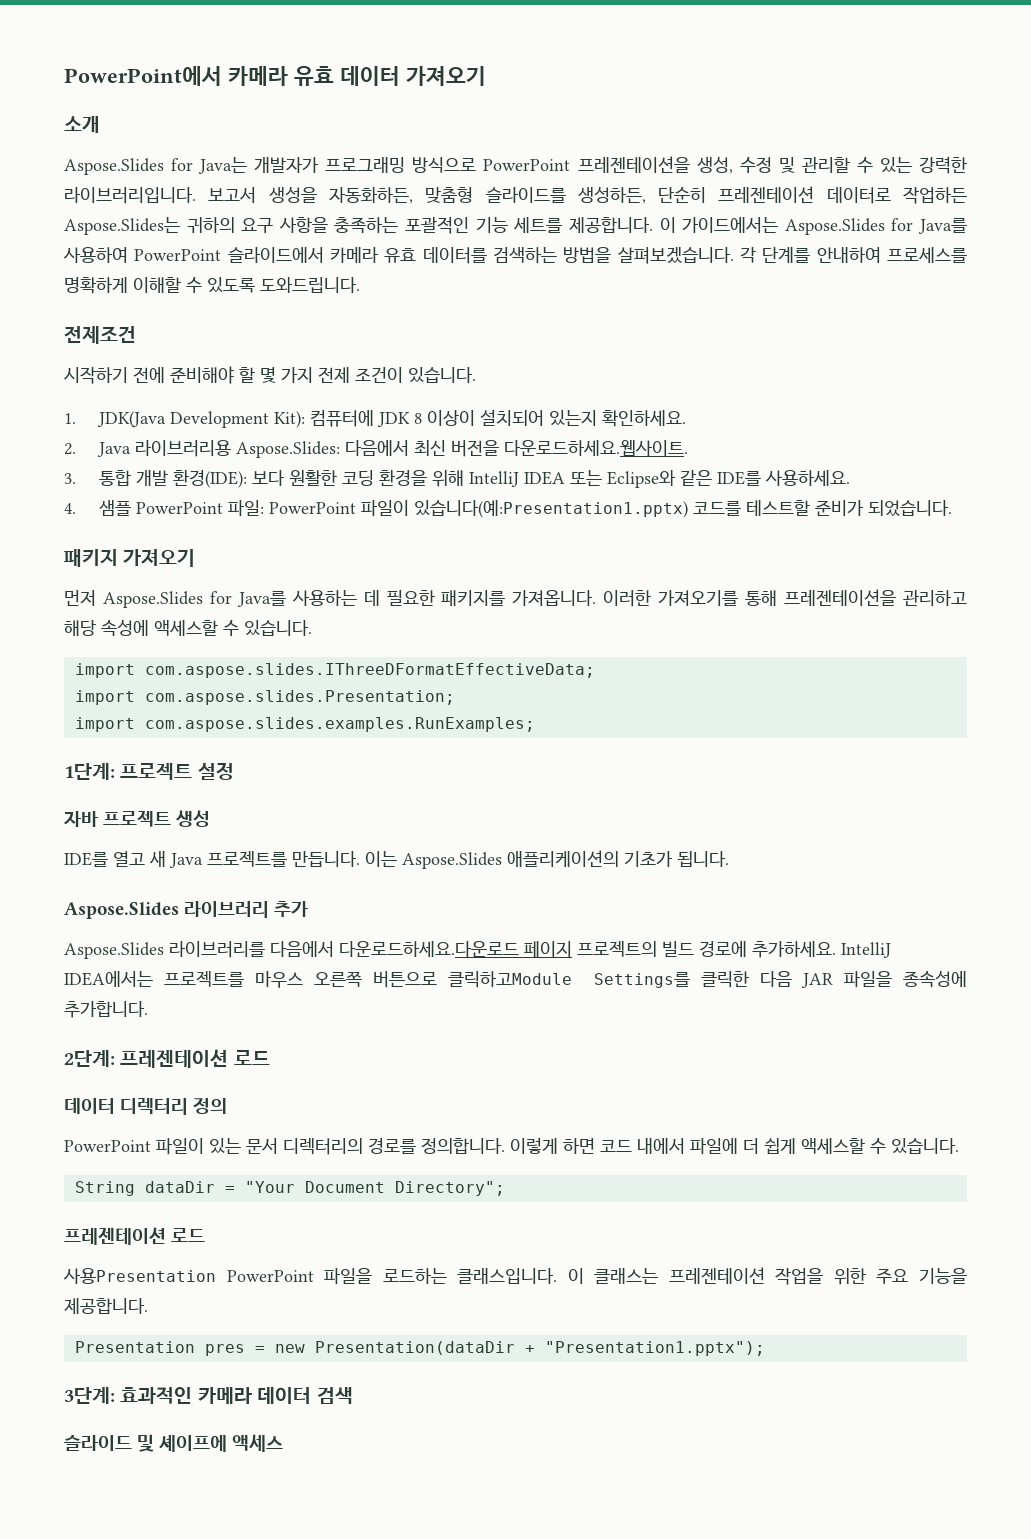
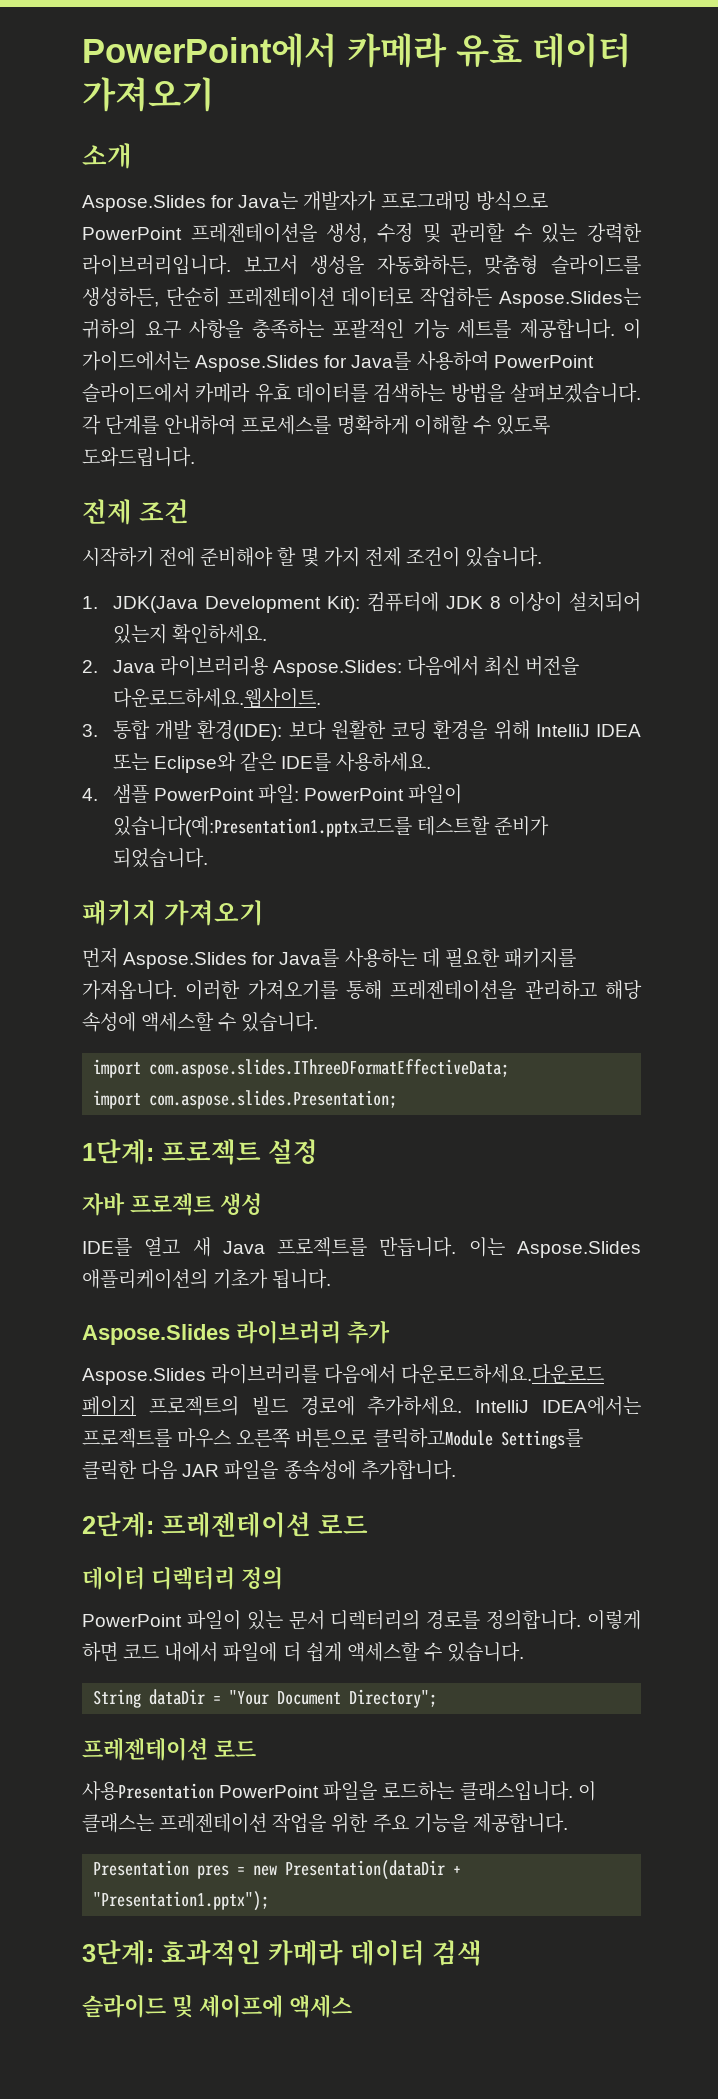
[64,326,136,344] 전제조건 -> [82,499,189,525] 전제 조건
[414,500,742,518] 있습니다(예:Presentation1.pptx) 코드를 -> [112,816,412,837] 있습니다(예:Presentation1.pptx코드를
[74,717,535,732] // import com.aspose.slides.examples.RunExamples; -> (398, 1099) none

